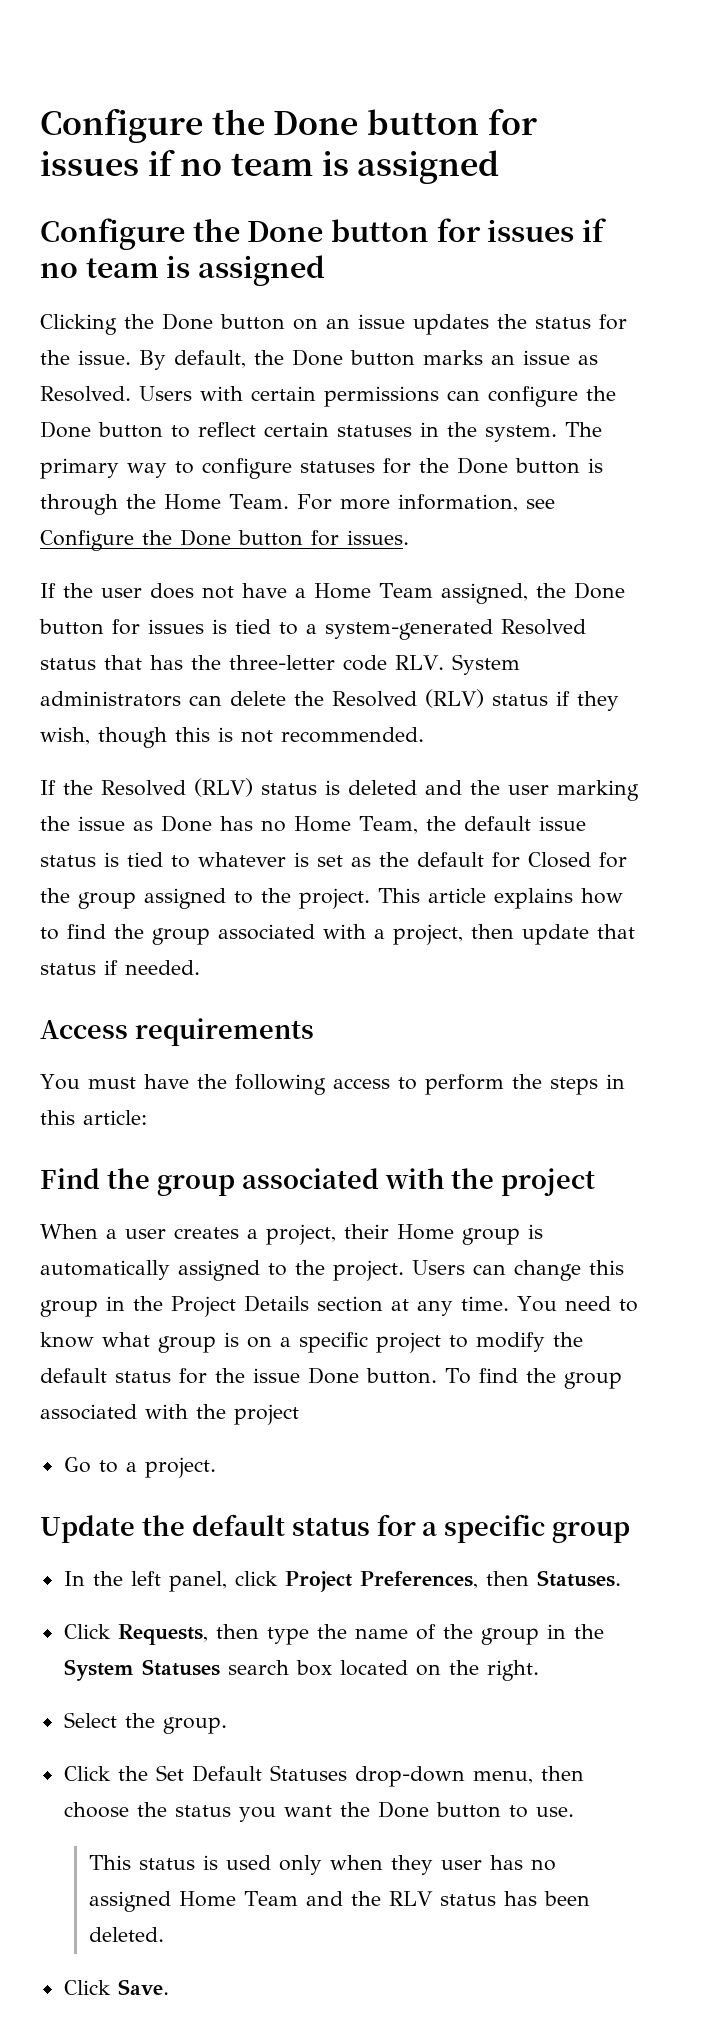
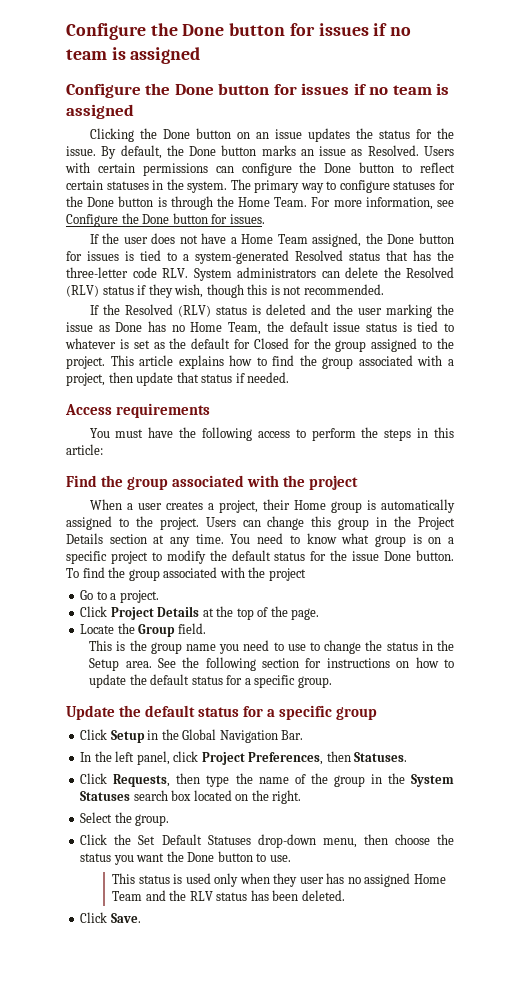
(216, 1467) none -> [80,606,320,620] [80,623,206,637] [89,640,454,654] [89,657,455,671] [89,674,332,688] // Click Project Details at the top of the page. // Locate the Group field. // This is the group name you need to use to change the status in the Setup area. See the following section for instructions on how to update the default status for a specific group.
(631, 1532) none -> [80,729,304,743] // Click Setup in the Global Navigation Bar.

